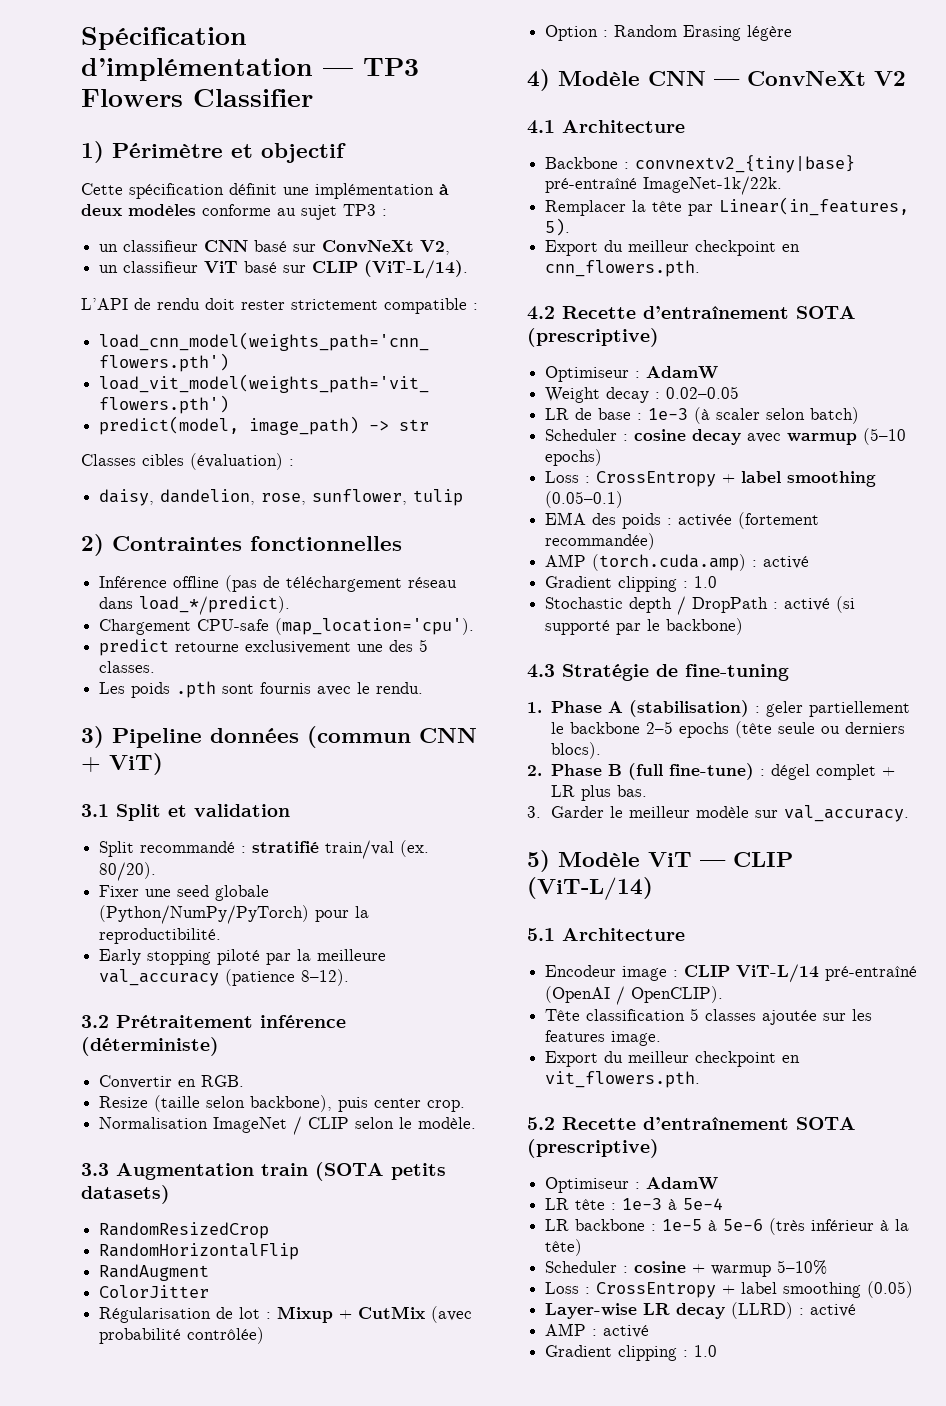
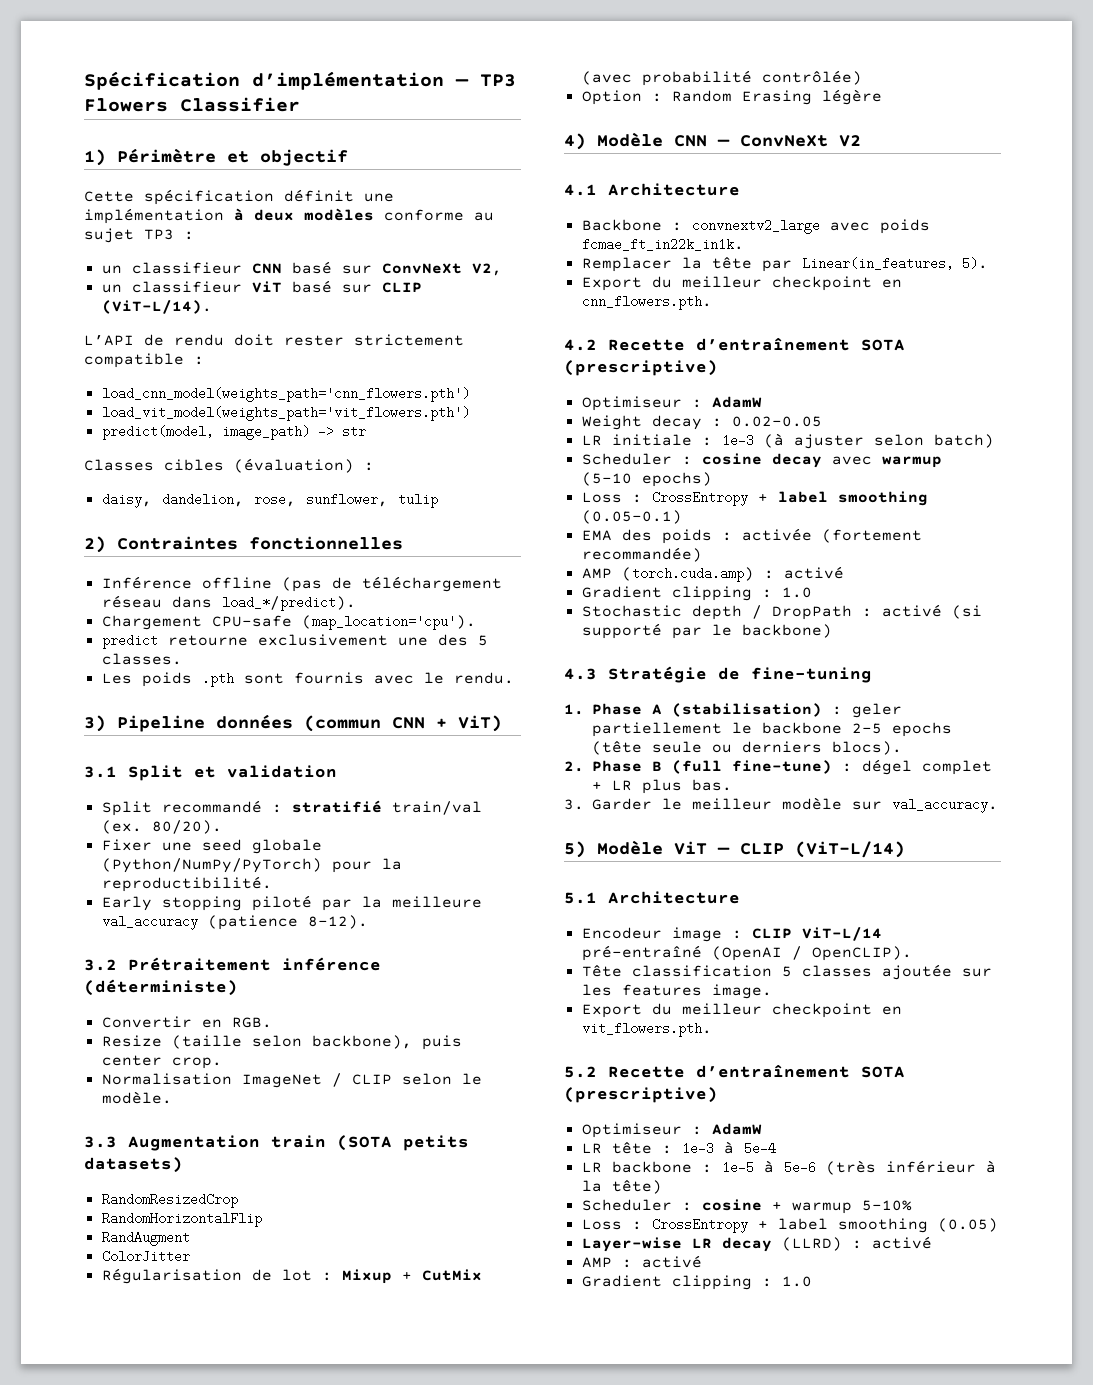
[635,155,856,173] [545,176,783,195] convnextv2_{tiny|base} pré-entraîné ImageNet-1k/22k. -> [691,219,930,234] [581,238,744,251] convnextv2_large avec poids fcmae_ft_in22k_in1k.
[575,408,632,420] de base -> [611,434,692,446] initiale
[716,408,761,420] scaler -> [793,434,864,449] ajuster

